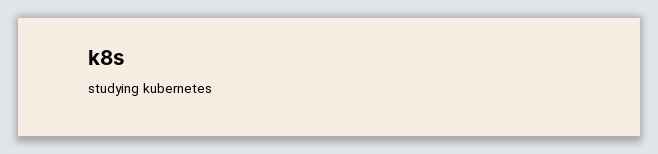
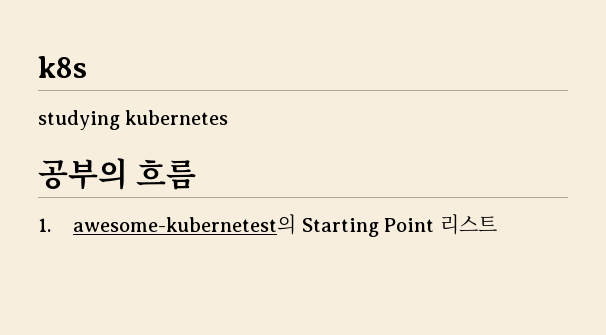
(212, 88) none -> [38,158,197,190] [38,214,497,237] // 공부의 흐름 // 1. awesome-kubernetest의 Starting Point 리스트

